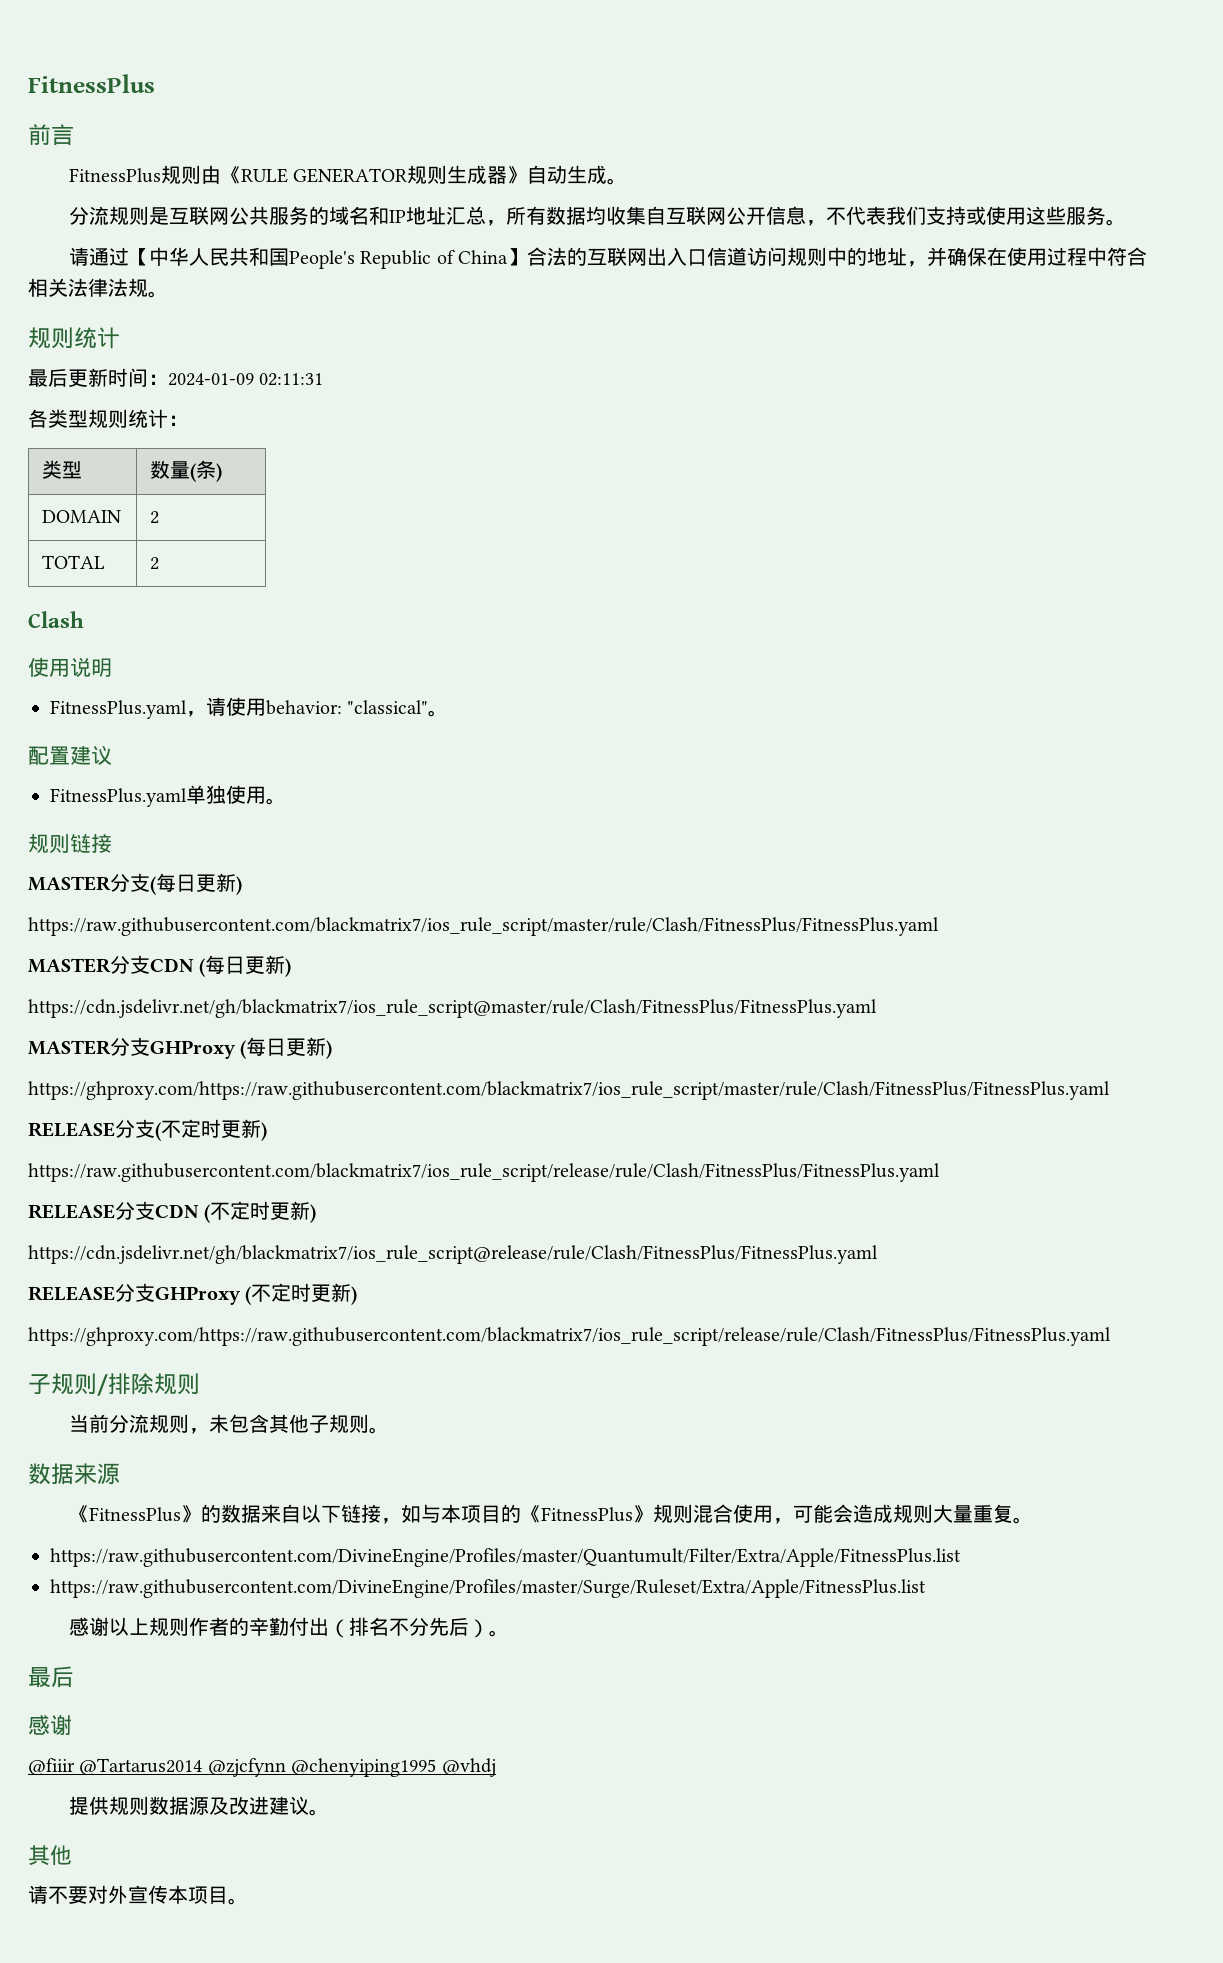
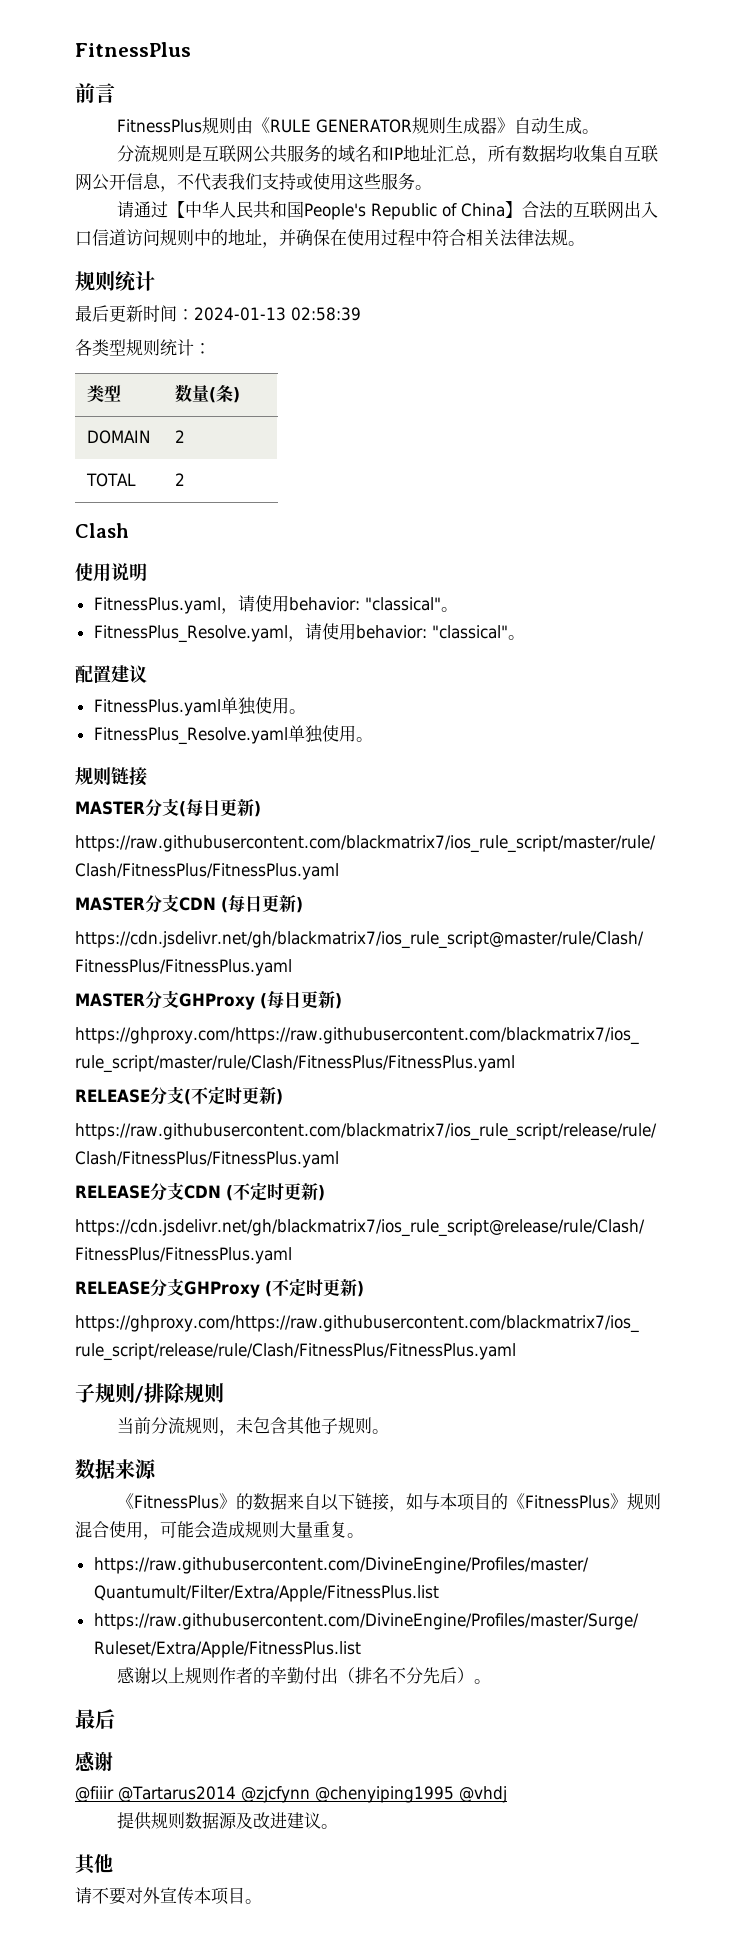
[168,373,324,386] 2024-01-09 02:11:31 -> [194,307,361,321] 2024-01-13 02:58:39
(449, 713) none -> [93,623,525,643] // FitnessPlus_Resolve.yaml，请使用behavior: "classical"。
(286, 801) none -> [93,725,373,745] // FitnessPlus_Resolve.yaml单独使用。

